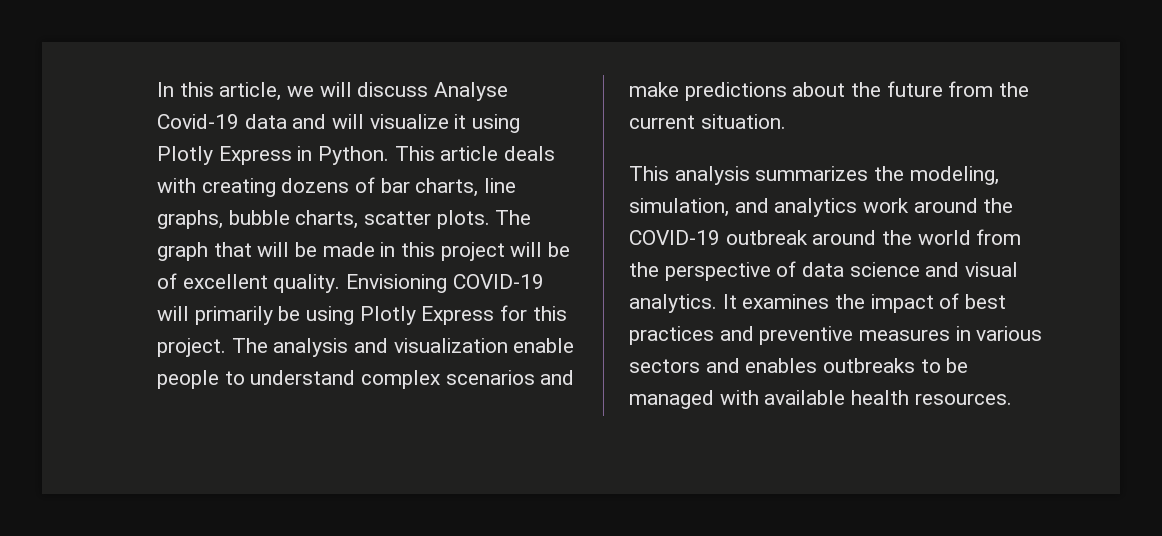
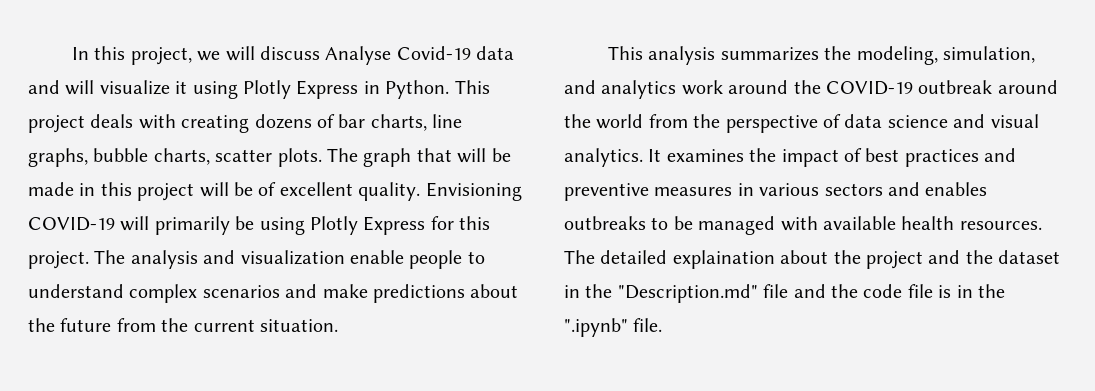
[219,82,282,101] article, -> [130,47,192,65] project,
[440,146,499,161] article -> [28,115,85,133] project
(1012, 399) none -> [564,250,1061,269] [564,284,1005,303] [564,318,663,337] The detailed explaination about the project and the dataset in the "Description.md" file and the code file is in the ".ipynb" file.

